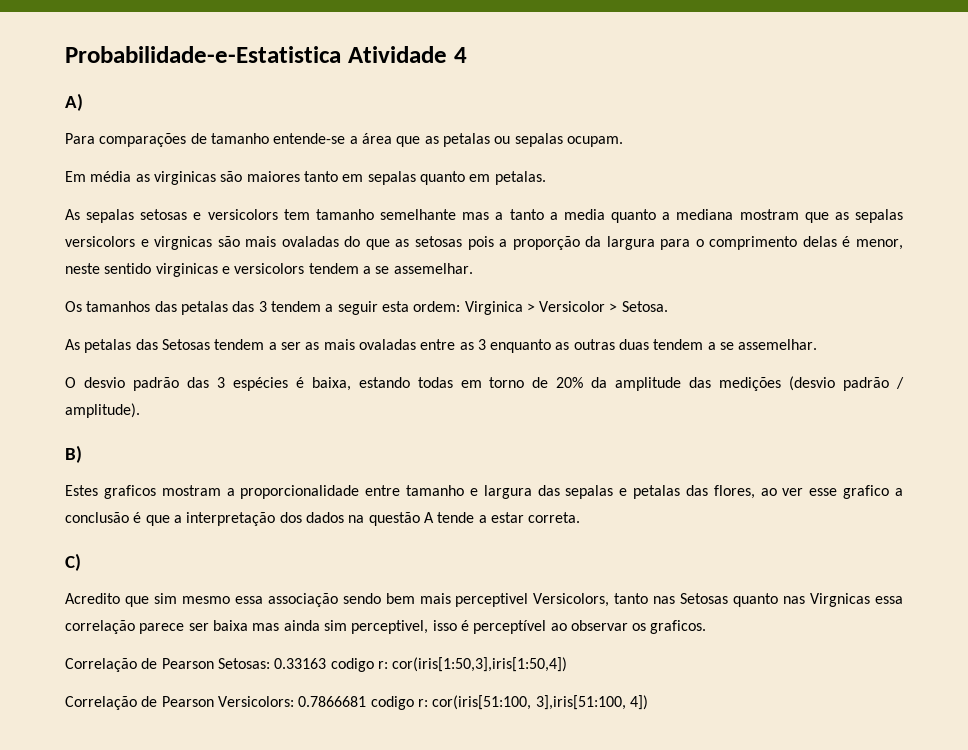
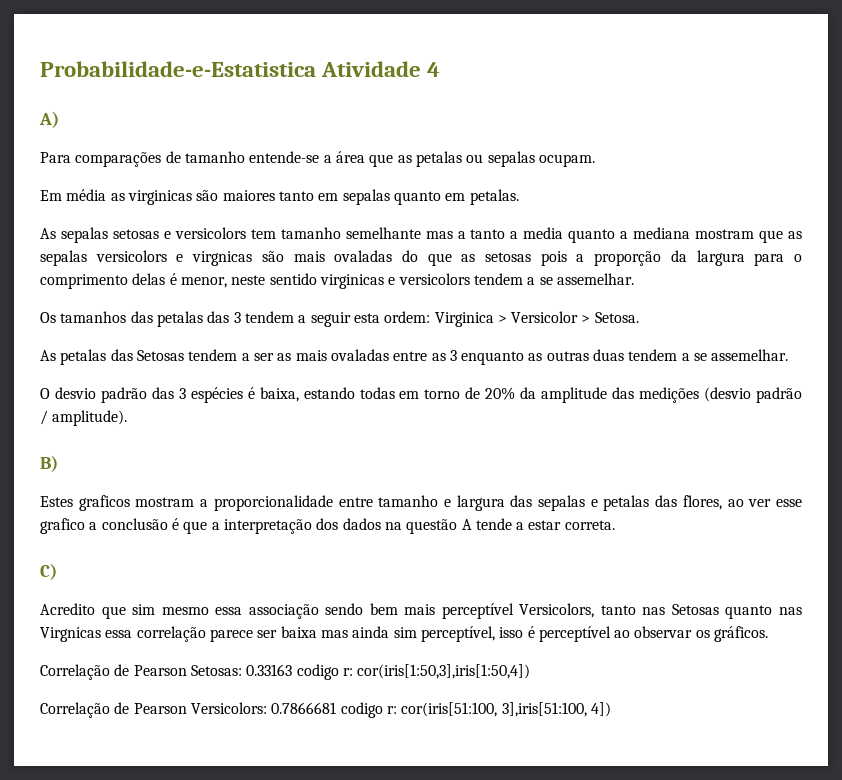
[455,593,529,607] perceptivel -> [441,603,514,619] perceptível
[351,620,429,634] perceptivel, -> [420,626,495,642] perceptível,
[650,620,707,634] graficos. -> [714,626,769,642] gráficos.

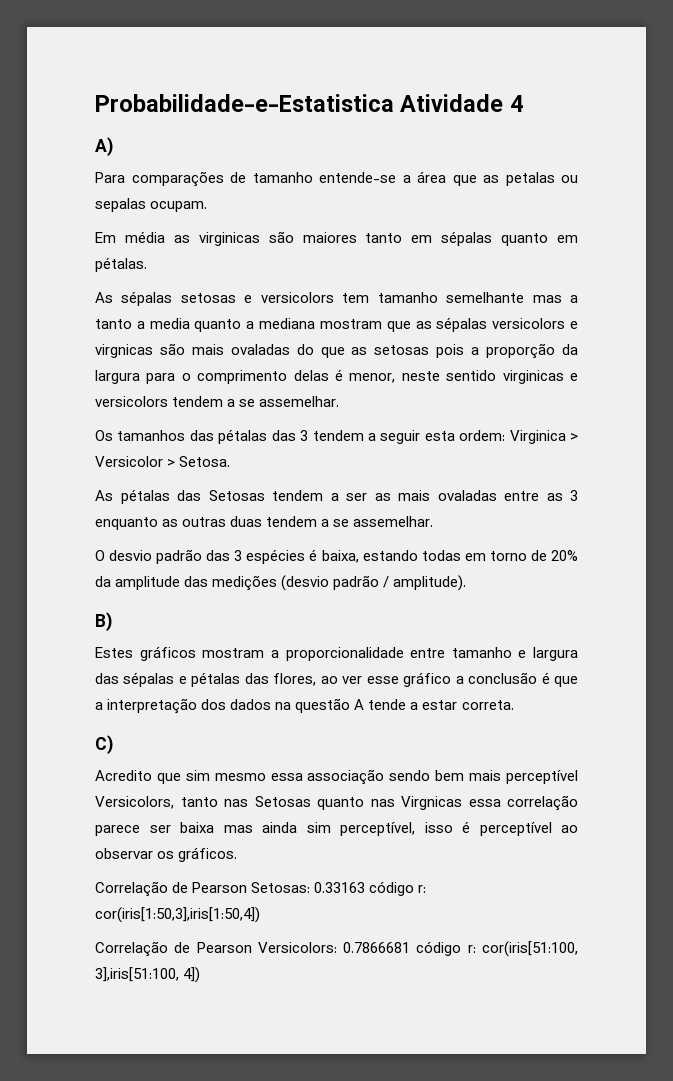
[342,189,390,205] sepalas -> [441,231,493,246] sépalas
[469,189,519,205] [40,227,108,243] petalas. // As sepalas -> [95,257,147,272] [95,291,173,306] pétalas. // As sépalas
[40,250,87,266] sepalas -> [436,317,488,332] sépalas
[156,311,203,327] petalas -> [218,429,268,444] pétalas
[60,349,107,365] petalas -> [120,489,170,504] pétalas
[78,495,130,511] graficos -> [139,646,196,661] gráficos
[538,495,650,511] sepalas e petalas -> [123,672,241,687] sépalas e pétalas
[40,518,85,534] grafico -> [403,672,452,687] gráfico
[296,664,339,680] codigo -> [369,881,415,896] código
[340,702,383,718] codigo -> [416,941,462,956] código

